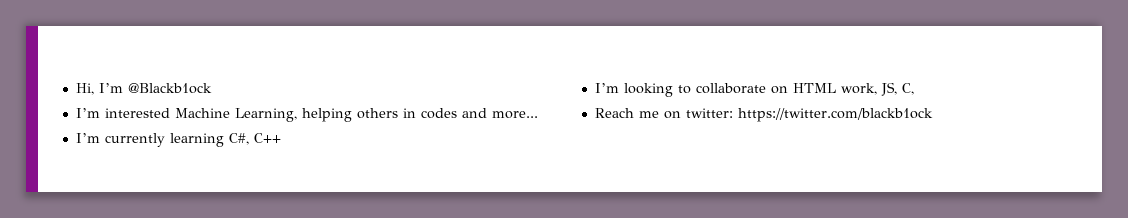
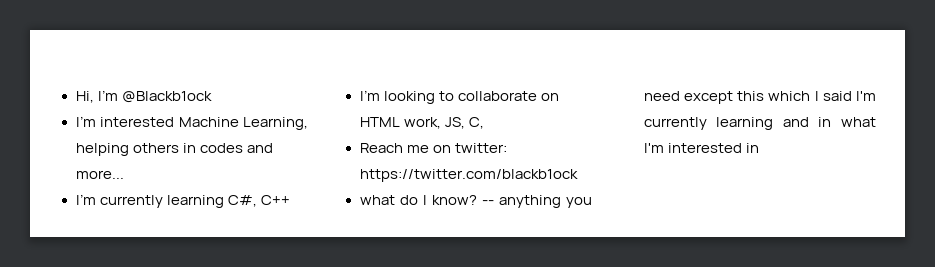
(933, 115) none -> [359,195,592,208] [643,91,876,104] [643,117,876,130] [643,143,759,153] // what do I know? -- anything you need except this which I said I'm currently learning and in what I'm interested in

